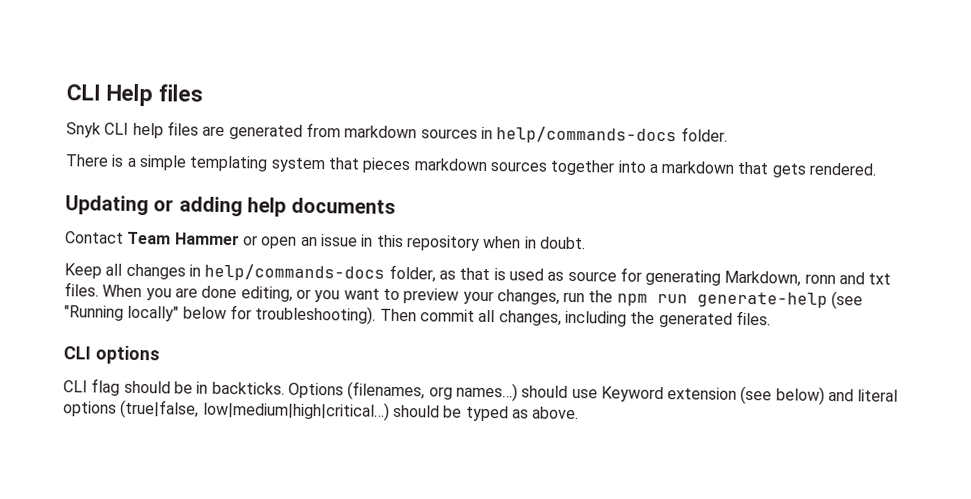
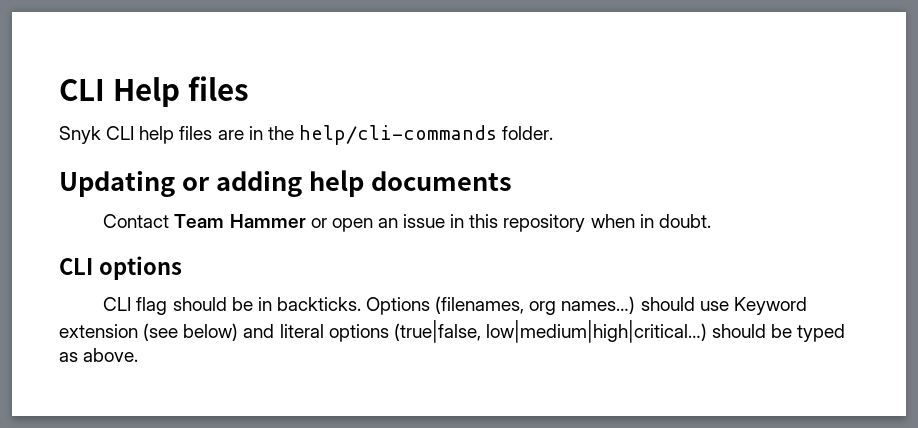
[228,122,728,145] [65,154,878,178] generated from markdown sources in help/commands-docs folder. // There is a simple templating system that pieces markdown sources together into a markdown that gets rendered. -> [248,125,554,145] in the help/cli-commands folder.
[64,263,892,287] [64,282,864,310] [64,305,771,328] // Keep all changes in help/commands-docs folder, as that is used as source for generating Markdown, ronn and txt files. When you are done editing, or you want to preview your changes, run the npm run generate-help (see "Running locally" below for troubleshooting). Then commit all changes, including the generated files. -> (711, 221) none

